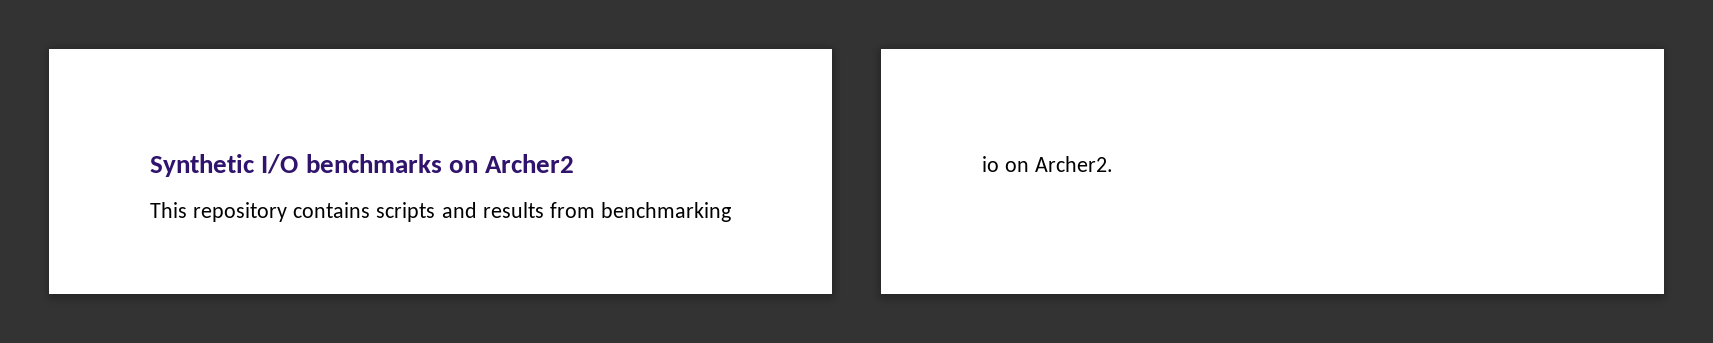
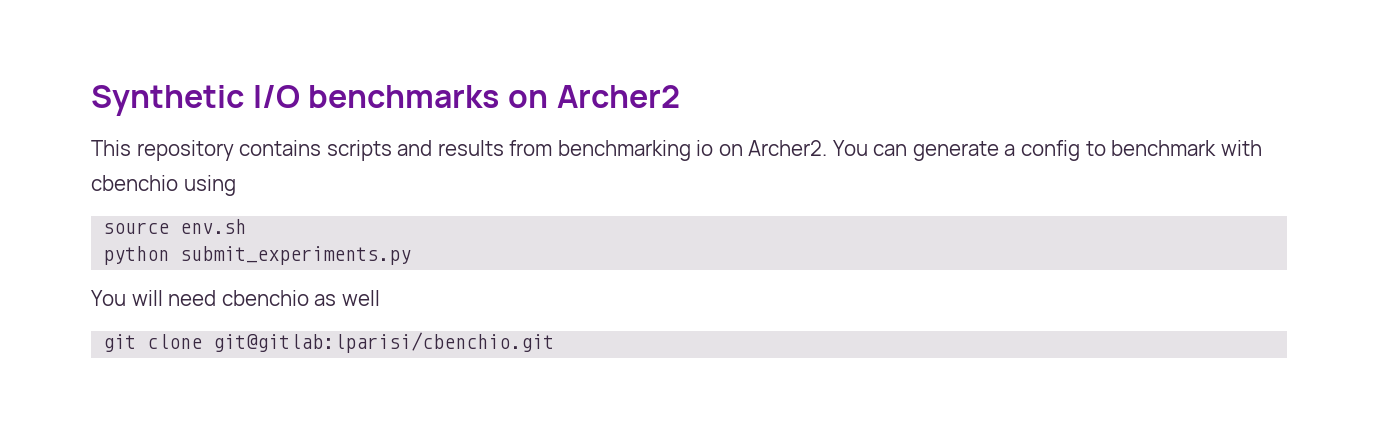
(1113, 164) none -> [832,140,1262,161] [91,175,236,196] [103,219,247,234] [103,246,412,265] [91,290,380,306] [103,332,555,353] You can generate a config to benchmark with cbenchio using // source env.sh // python submit_experiments.py // You will need cbenchio as well // git clone git@gitlab:lparisi/cbenchio.git

